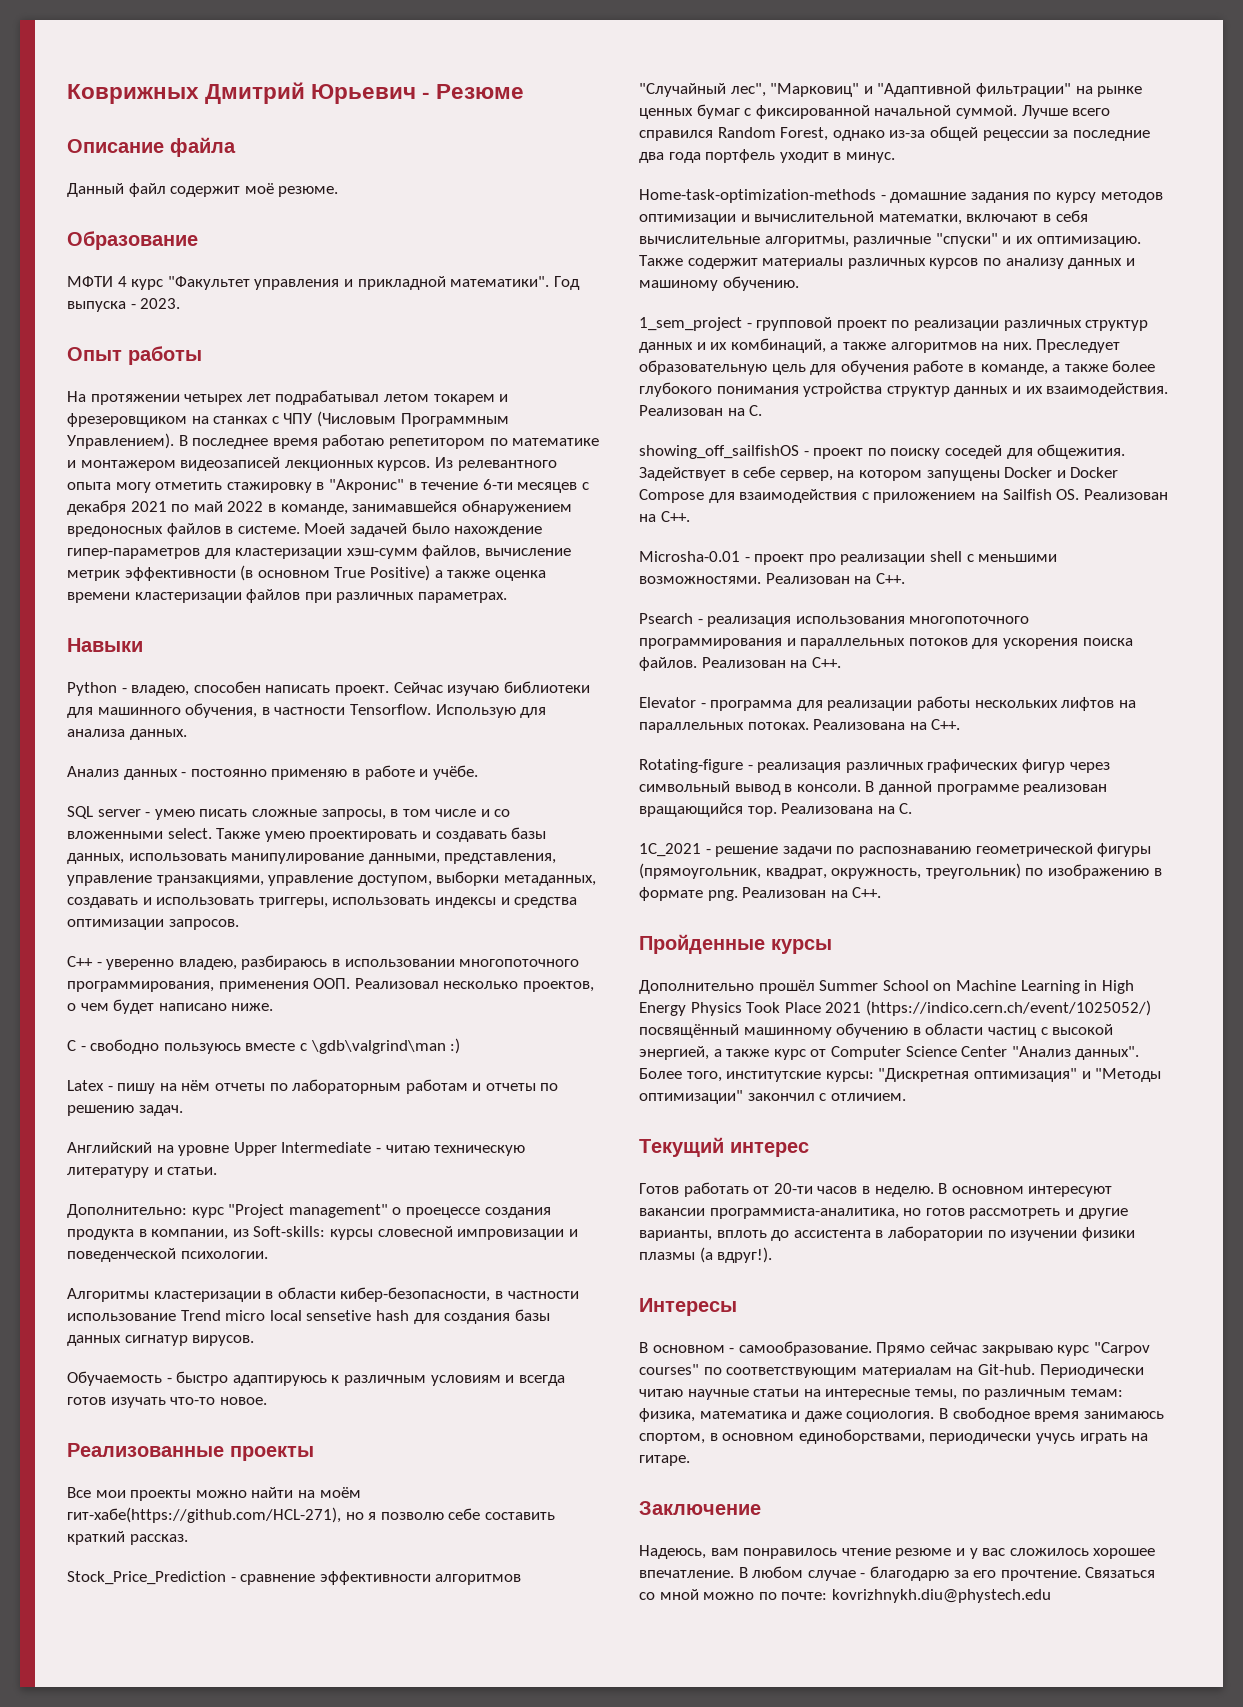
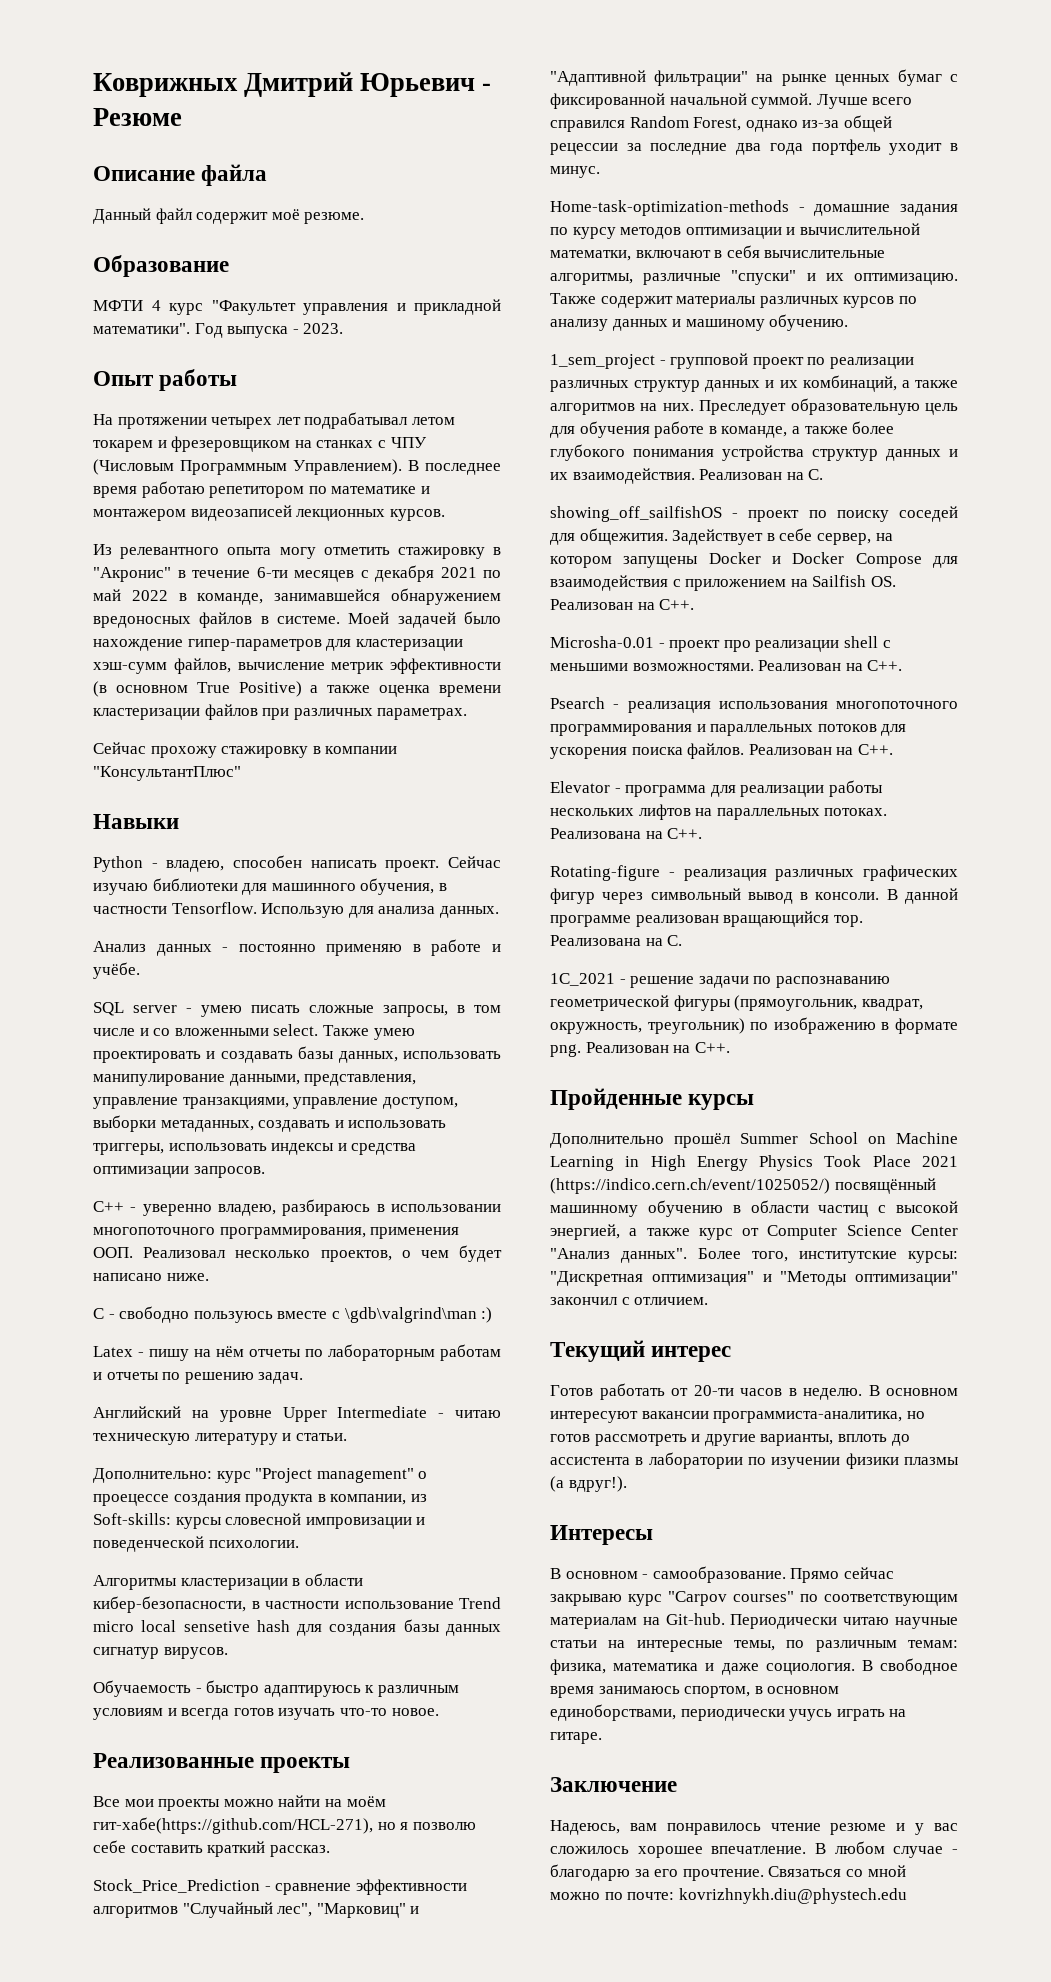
(431, 465) none -> (445, 515) //
(507, 597) none -> [93,742,398,758] [93,766,241,781] // Сейчас прохожу стажировку в компании "КонсультантПлюс"

